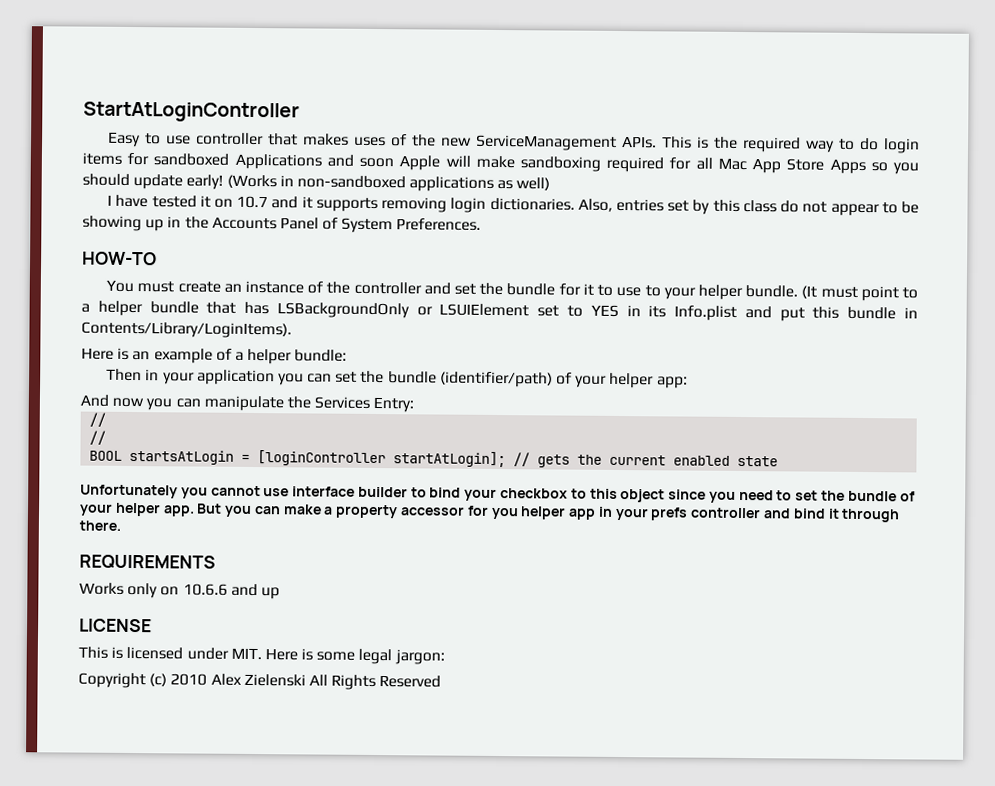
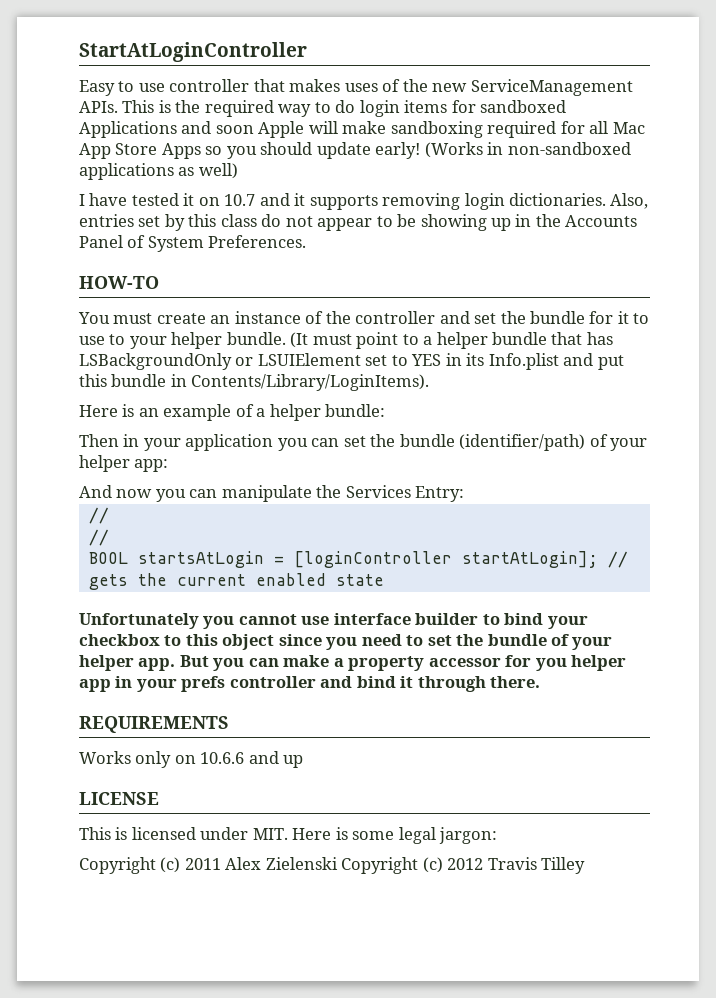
[170,673,208,686] 2010 -> [184,858,221,870] 2011
[308,674,442,691] All Rights Reserved -> [341,857,586,874] Copyright (c) 2012 Travis Tilley

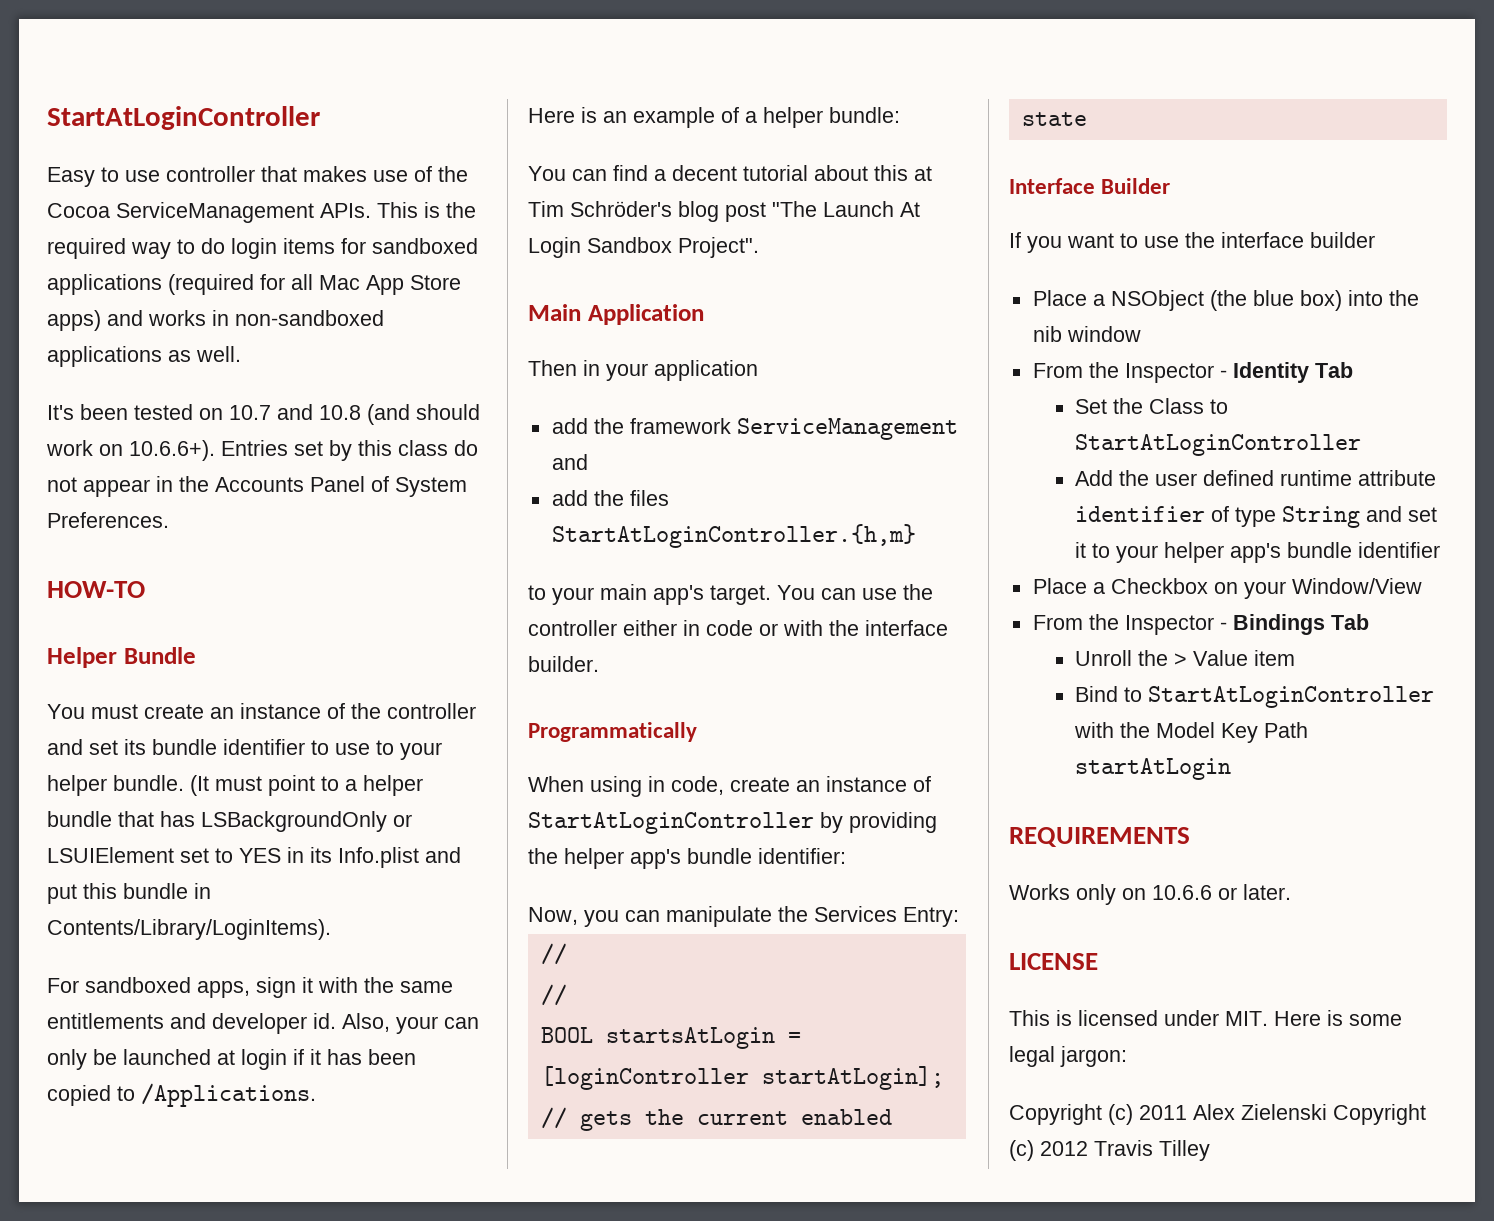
[344,79,468,92] uses of the new -> [373,166,468,182] [47,203,110,218] use of the Cocoa
[79,121,557,138] Applications and soon Apple will make sandboxing required -> [47,274,254,295] applications (required
[161,142,631,159] [79,163,238,180] [79,193,649,210] [79,214,134,227] Apps so you should update early! (Works in non-sandboxed applications as well) // I have tested it on 10.7 and it supports removing login dictionaries. Also, entries -> [47,310,384,331] [47,346,241,367] [47,404,480,425] [46,440,288,461] apps) and works in non-sandboxed applications as well. // It's been tested on 10.7 and 10.8 (and should work on 10.6.6+). Entries
[376,214,512,231] to be showing up -> (150, 488) none
(159, 282) none -> [47,647,196,668] // Helper Bundle
[500,311,629,324] the bundle for it -> [124,739,305,755] its bundle identifier
(430, 382) none -> [47,977,453,998] [47,1013,479,1034] [47,1049,416,1070] [47,1083,316,1107] // For sandboxed apps, sign it with the same entitlements and developer id. Also, your can only be launched at login if it has been copied to /Applications.
[79,434,648,451] [79,455,169,472] [79,485,153,498] Then in your application you can set the bundle (identifier/path) of your helper app: // And now -> [528,165,932,181] [528,201,920,222] [528,237,759,258] [528,304,704,325] [528,360,758,381] [551,418,958,440] [551,454,588,470] [551,490,669,506] [551,524,916,548] [528,584,933,605] [528,620,948,636] [528,656,599,672] [528,722,697,742] [528,776,931,797] [528,812,937,834] [528,848,846,869] [528,907,578,925] You can find a decent tutorial about this at Tim Schröder's blog post "The Launch At Login Sandbox Project". // Main Application // Then in your application // add the framework ServiceManagement and // add the files StartAtLoginController.{h,m} // to your main app's target. You can use the controller either in code or with the interface builder. // Programmatically // When using in code, create an instance of StartAtLoginController by providing the helper app's bundle identifier: // Now,
[79,613,588,629] [79,634,613,650] [79,655,627,671] [79,676,541,692] Unfortunately you cannot use interface builder to bind your checkbox to this object since you need to set the bundle of your helper app. But you can make a property accessor for you helper app in your prefs controller and bind it through there. -> [1009,178,1171,194] [1009,232,1375,253] [1032,290,1419,311] [1032,326,1141,342] [1032,362,1353,383] [1075,398,1229,414] [1075,434,1362,456] [1075,470,1437,486] [1075,506,1438,528] [1075,542,1441,563] [1032,578,1422,599] [1032,614,1369,635] [1075,650,1296,666] [1075,686,1435,708] [1074,722,1309,743] [1075,758,1232,780] Interface Builder // If you want to use the interface builder // Place a NSObject (the blue box) into the nib window // From the Inspector - Identity Tab // Set the Class to StartAtLoginController // Add the user defined runtime attribute identifier of type String and set it to your helper app's bundle identifier // Place a Checkbox on your Window/View // From the Inspector - Bindings Tab // Unroll the > Value item // Bind to StartAtLoginController with the Model Key Path startAtLogin
[248,751,304,768] and up -> [1218,884,1291,900] or later.

